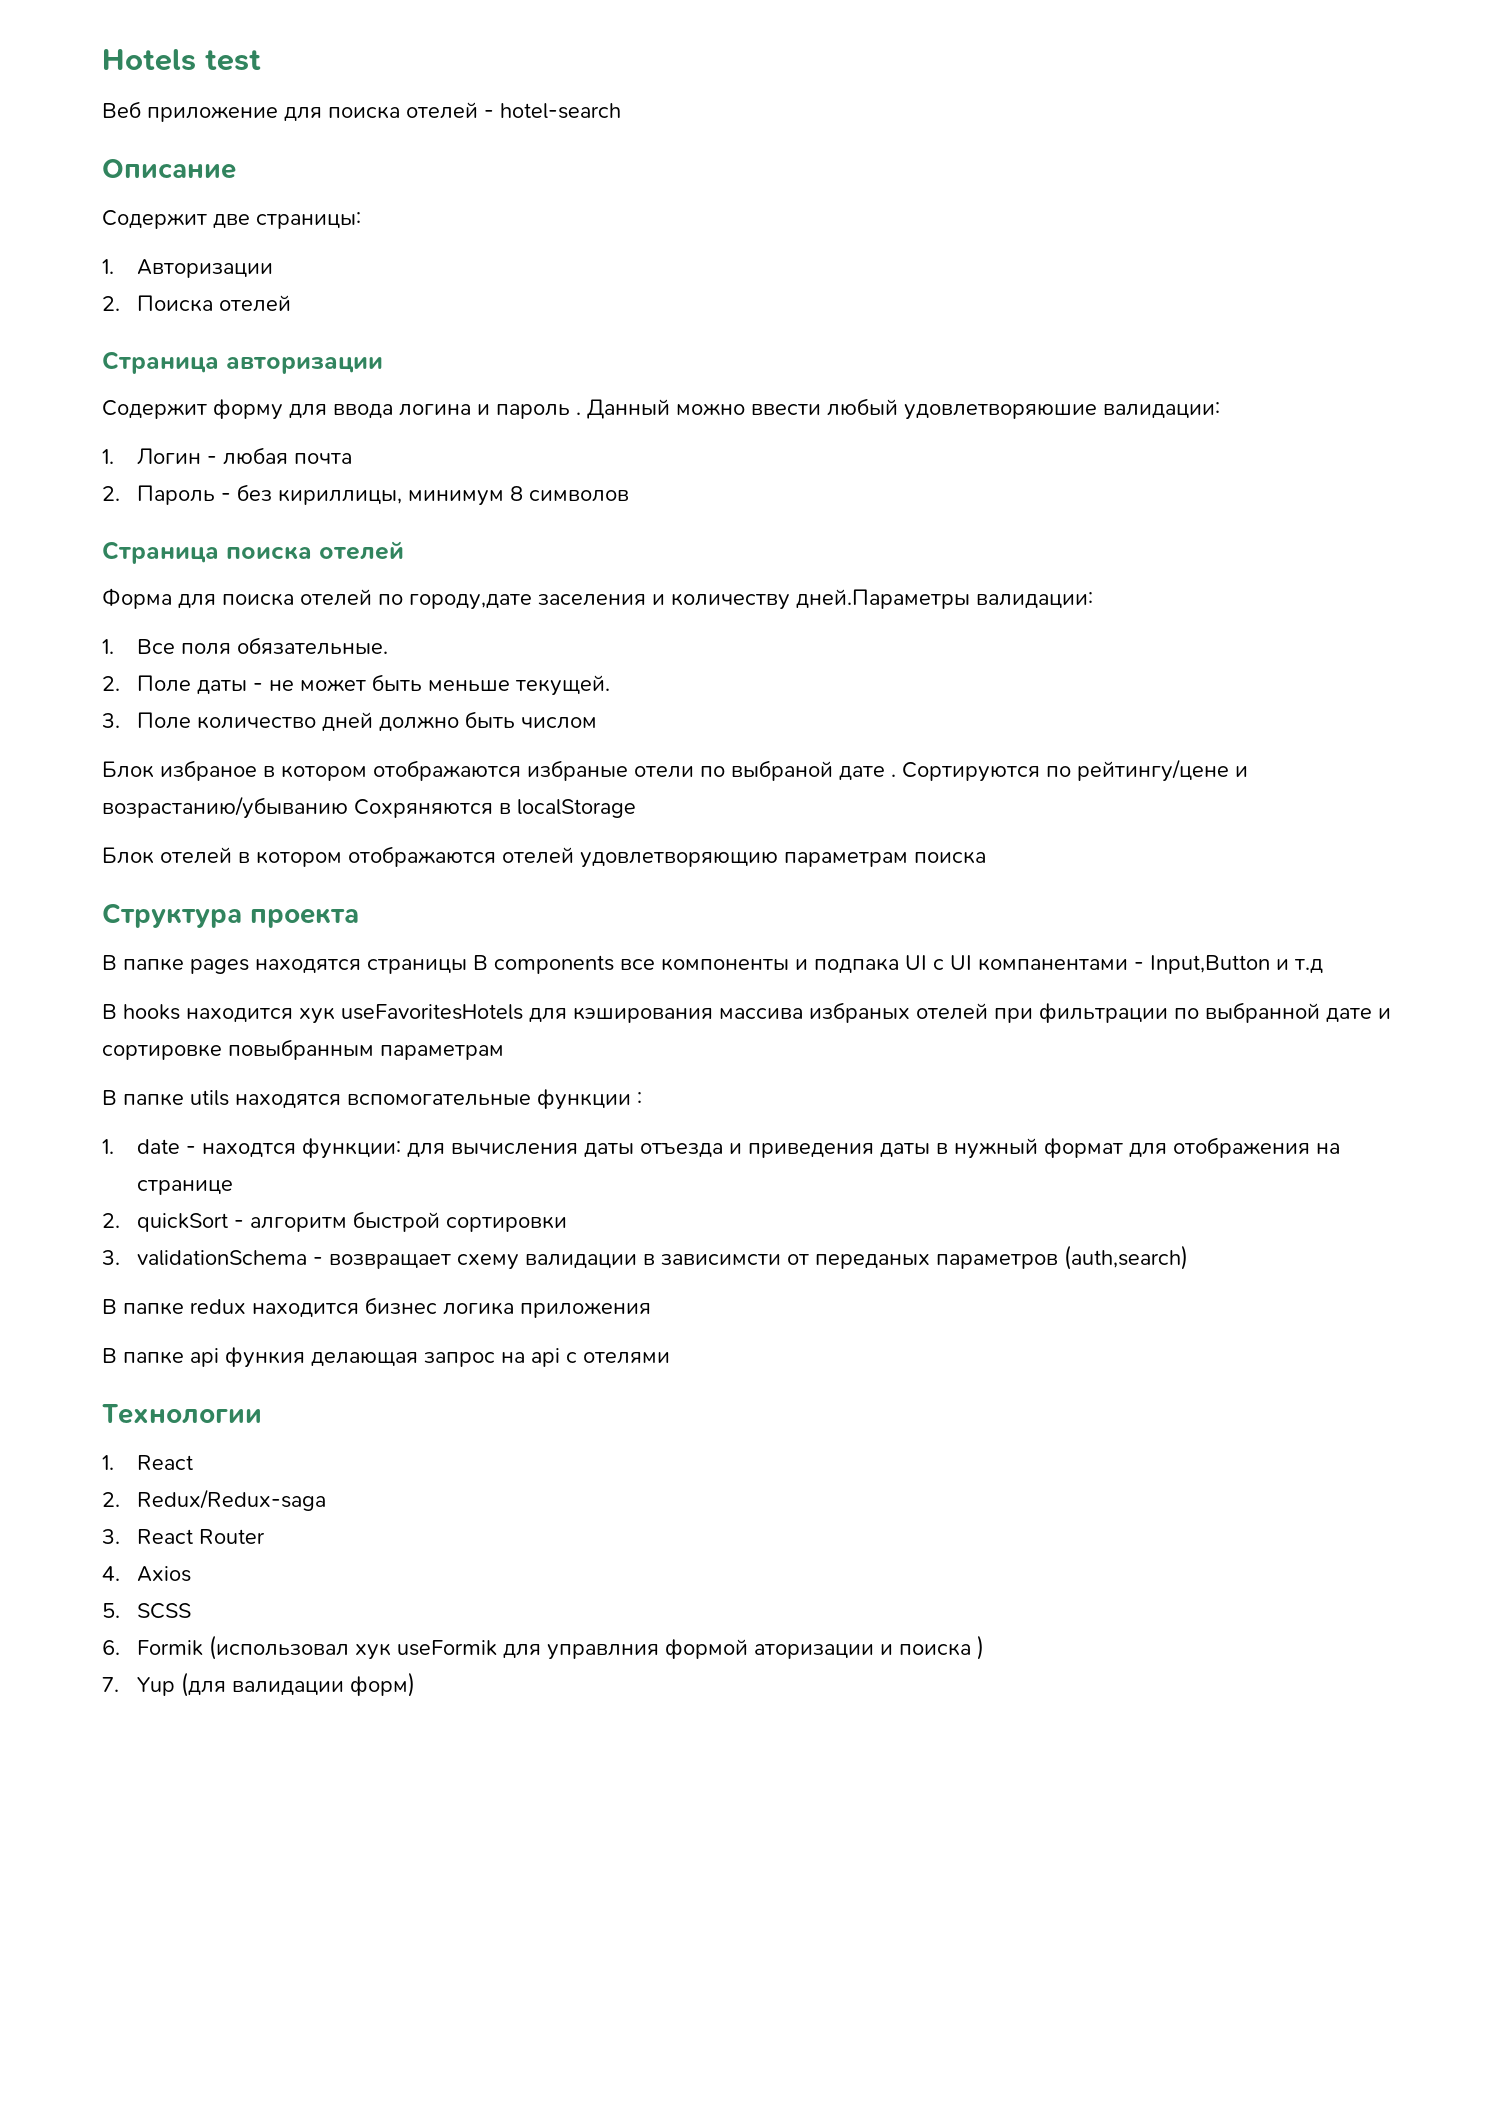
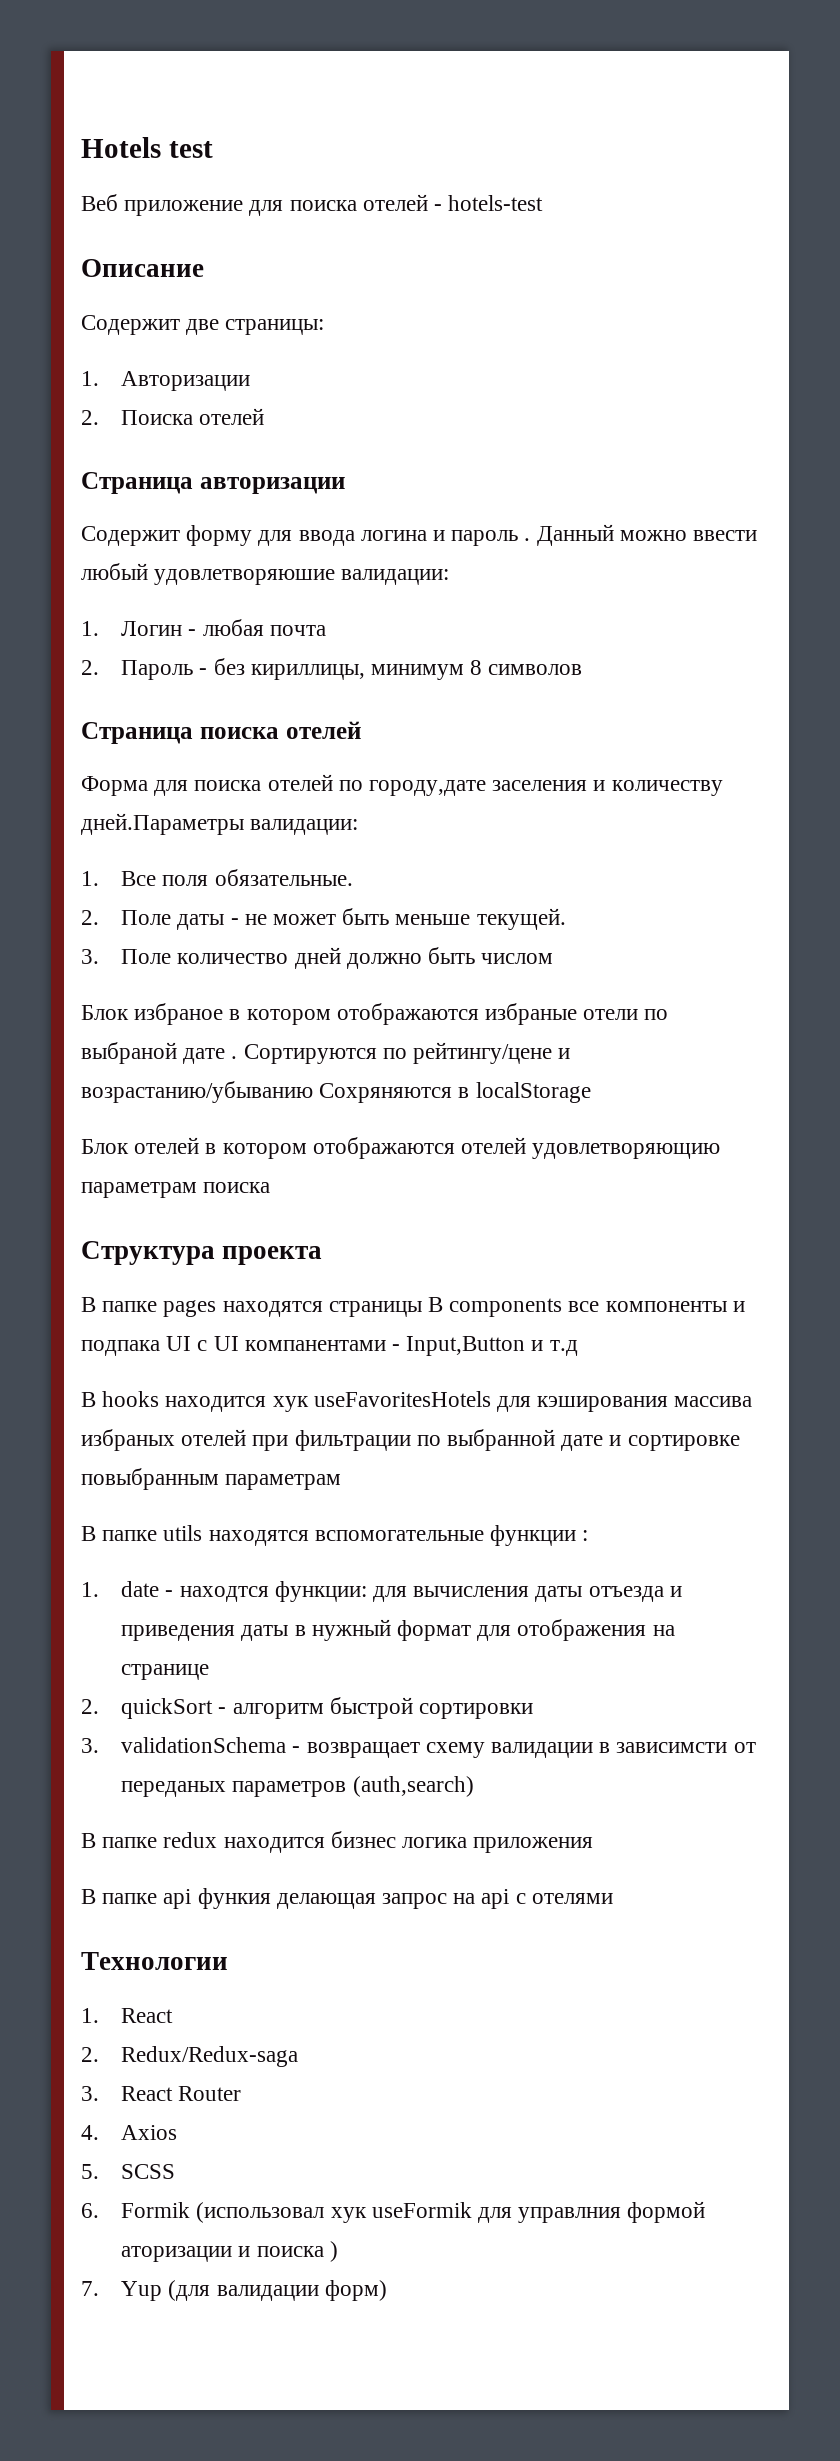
[500,103,621,119] hotel-search -> [448,195,544,211] hotels-test

